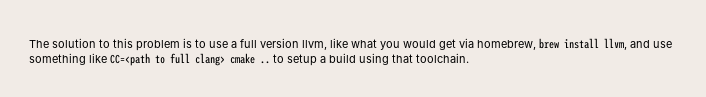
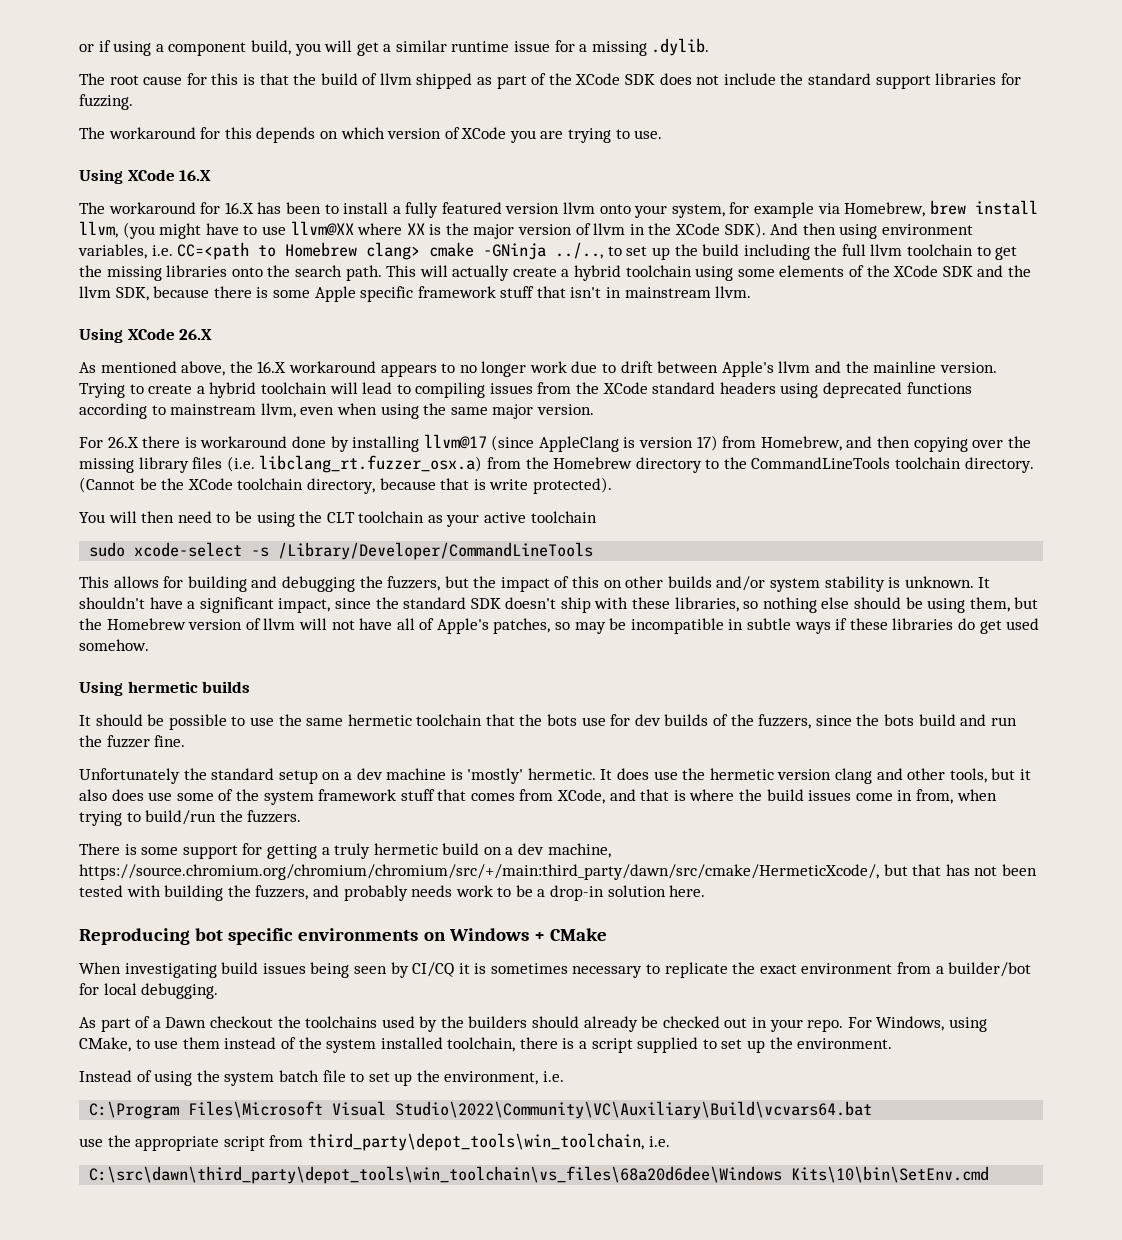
[29,38,672,51] [29,53,107,65] The solution to this problem is to use a full version llvm, like what you would get via homebrew, brew install llvm, and use something like -> [79,38,710,56] [79,73,1021,89] [79,94,133,110] [79,127,663,143] [79,169,212,184] [79,200,1038,218] [79,221,973,239] [78,244,173,259] or if using a component build, you will get a similar runtime issue for a missing .dylib. // The root cause for this is that the build of llvm shipped as part of the XCode SDK does not include the standard support libraries for fuzzing. // The workaround for this depends on which version of XCode you are trying to use. // Using XCode 16.X // The workaround for 16.X has been to install a fully featured version llvm onto your system, for example via Homebrew, brew install llvm, (you might have to use llvm@XX where XX is the major version of llvm in the XCode SDK). And then using environment variables, i.e.
[170,53,190,64] full -> [285,242,358,257] Homebrew
[260,53,469,66] .. to setup a build using that toolchain. -> [483,242,1018,260] [79,265,1031,281] [79,286,752,302] [79,328,213,343] [79,361,997,377] [79,382,972,398] [79,403,594,419] [79,434,1031,452] [79,455,1034,473] [79,477,612,494] [79,511,597,527] [89,542,594,560] [79,576,991,592] [79,597,1039,613] [79,618,1040,634] [79,639,149,651] [79,681,251,696] [79,714,1017,730] [79,735,186,748] [79,768,1031,784] [79,789,997,805] [79,810,302,826] [79,843,611,859] [79,864,1037,880] [79,885,706,901] [79,928,607,945] [79,962,1032,978] [79,983,219,999] [79,1016,987,1032] [79,1037,893,1053] [79,1070,565,1086] [89,1101,873,1119] [79,1133,670,1151] [89,1166,990,1184] -GNinja ../.., to set up the build including the full llvm toolchain to get the missing libraries onto the search path. This will actually create a hybrid toolchain using some elements of the XCode SDK and the llvm SDK, because there is some Apple specific framework stuff that isn't in mainstream llvm. // Using XCode 26.X // As mentioned above, the 16.X workaround appears to no longer work due to drift between Apple's llvm and the mainline version. Trying to create a hybrid toolchain will lead to compiling issues from the XCode standard headers using deprecated functions according to mainstream llvm, even when using the same major version. // For 26.X there is workaround done by installing llvm@17 (since AppleClang is version 17) from Homebrew, and then copying over the missing library files (i.e. libclang_rt.fuzzer_osx.a) from the Homebrew directory to the CommandLineTools toolchain directory. (Cannot be the XCode toolchain directory, because that is write protected). // You will then need to be using the CLT toolchain as your active toolchain // sudo xcode-select -s /Library/Developer/CommandLineTools // This allows for building and debugging the fuzzers, but the impact of this on other builds and/or system stability is unknown. It shouldn't have a significant impact, since the standard SDK doesn't ship with these libraries, so nothing else should be using them, but the Homebrew version of llvm will not have all of Apple's patches, so may be incompatible in subtle ways if these libraries do get used somehow. // Using hermetic builds // It should be possible to use the same hermetic toolchain that the bots use for dev builds of the fuzzers, since the bots build and run the fuzzer fine. // Unfortunately the standard setup on a dev machine is 'mostly' hermetic. It does use the hermetic version clang and other tools, but it also does use some of the system framework stuff that comes from XCode, and that is where the build issues come in from, when trying to build/run the fuzzers. // There is some support for getting a truly hermetic build on a dev machine, https://source.chromium.org/chromium/chromium/src/+/main:third_party/dawn/src/cmake/HermeticXcode/, but that has not been tested with building the fuzzers, and probably needs work to be a drop-in solution here. // Reproducing bot specific environments on Windows + CMake // When investigating build issues being seen by CI/CQ it is sometimes necessary to replicate the exact environment from a builder/bot for local debugging. // As part of a Dawn checkout the toolchains used by the builders should already be checked out in your repo. For Windows, using CMake, to use them instead of the system installed toolchain, there is a script supplied to set up the environment. // Instead of using the system batch file to set up the environment, i.e. // C:\Program Files\Microsoft Visual Studio\2022\Community\VC\Auxiliary\Build\vcvars64.bat // use the appropriate script from third_party\depot_tools\win_toolchain, i.e. // C:\src\dawn\third_party\depot_tools\win_toolchain\vs_files\68a20d6dee\Windows Kits\10\bin\SetEnv.cmd

